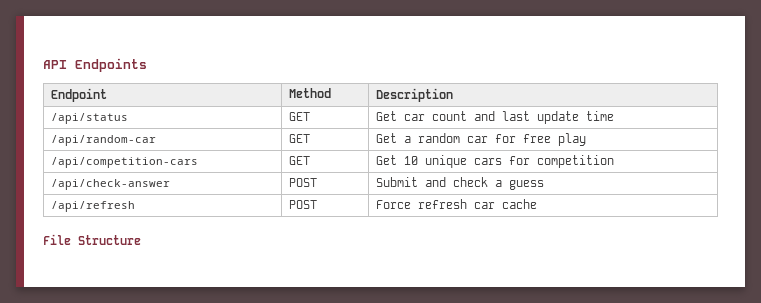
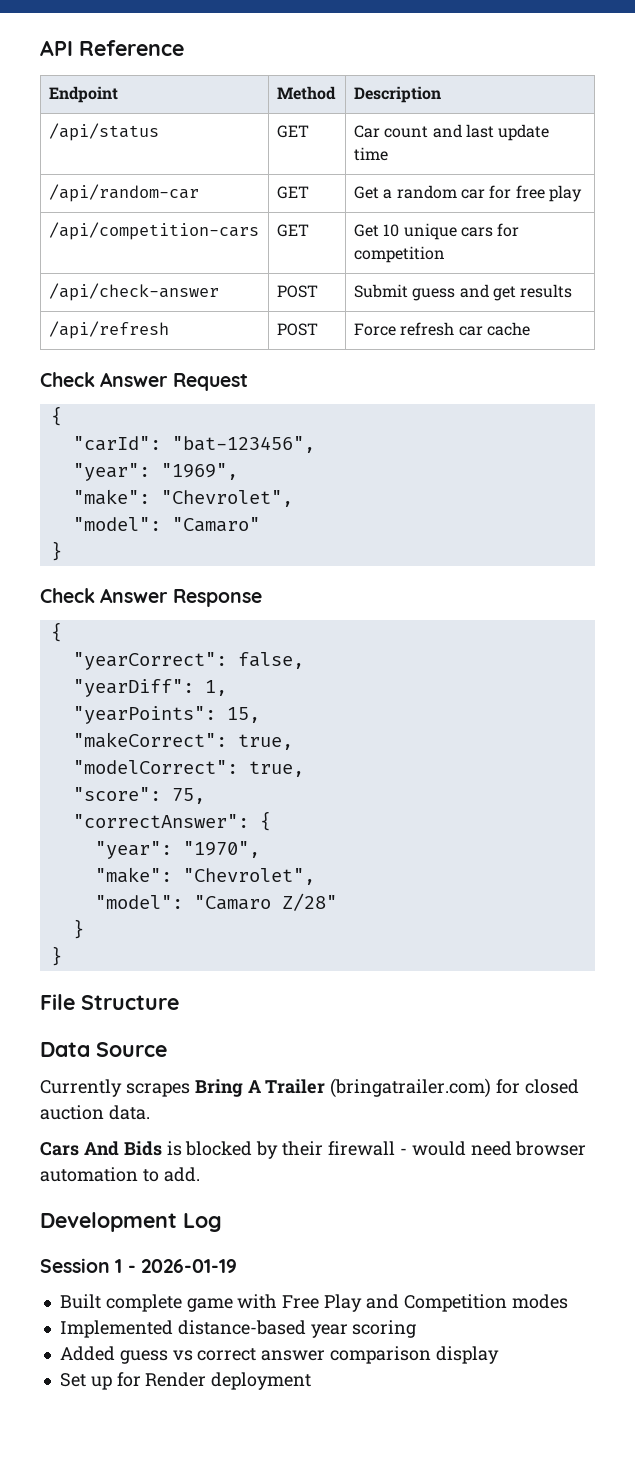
[75,58,147,72] Endpoints -> [79,40,184,56] Reference
[376,111,426,121] Get car -> [353,125,380,138] Car
[425,177,545,190] and check a guess -> [412,284,573,301] guess and get results
[43,234,141,245] File Structure -> [40,372,248,391] [50,406,62,426] [72,436,315,453] [72,463,238,481] [72,489,293,507] [72,517,260,532] [50,541,62,561] [40,588,262,607] [50,622,62,642] [72,652,304,670] [72,679,227,697] [72,706,260,724] [72,732,293,750] [72,760,304,777] [72,787,205,804] [72,811,271,831] [94,841,260,859] [94,867,315,885] [94,893,337,911] [72,919,84,939] [50,946,62,966] [40,994,179,1010] [40,1042,167,1057] [40,1078,580,1098] [40,1105,150,1120] [40,1141,587,1159] [40,1167,200,1182] [40,1212,222,1232] [40,1258,237,1273] [59,1294,568,1312] [59,1320,417,1338] [59,1346,499,1364] [59,1372,312,1390] Check Answer Request // { // "carId": "bat-123456", // "year": "1969", // "make": "Chevrolet", // "model": "Camaro" // } // Check Answer Response // { // "yearCorrect": false, // "yearDiff": 1, // "yearPoints": 15, // "makeCorrect": true, // "modelCorrect": true, // "score": 75, // "correctAnswer": { // "year": "1970", // "make": "Chevrolet", // "model": "Camaro Z/28" // } // } // File Structure // Data Source // Currently scrapes Bring A Trailer (bringatrailer.com) for closed auction data. // Cars And Bids is blocked by their firewall - would need browser automation to add. // Development Log // Session 1 - 2026-01-19 // Built complete game with Free Play and Competition modes // Implemented distance-based year scoring // Added guess vs correct answer comparison display // Set up for Render deployment

